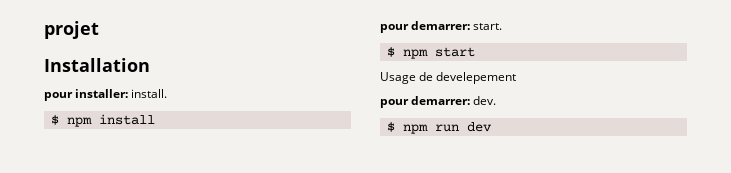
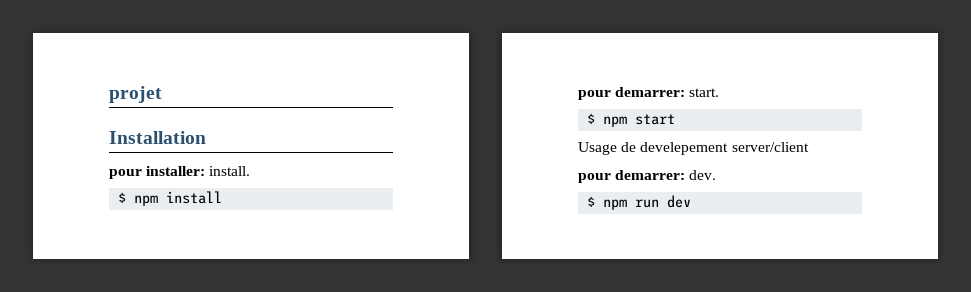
(517, 78) none -> [731,142,809,152] server/client

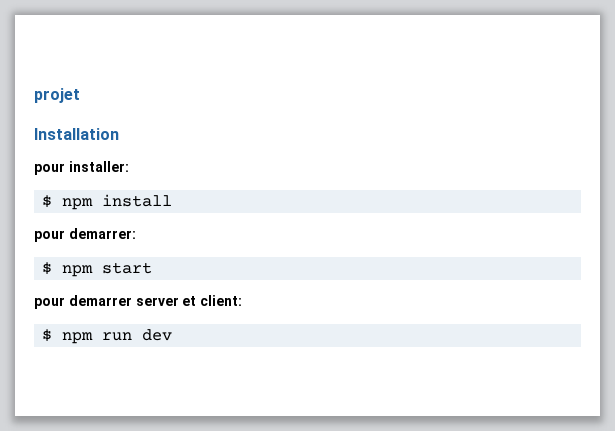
[209,166,251,176] install. -> (129, 166) none
[689,88,720,97] start. -> (136, 233) none
[578,142,809,155] [578,170,717,183] Usage de develepement server/client // pour demarrer: dev. -> [34,295,243,309] pour demarrer server et client:

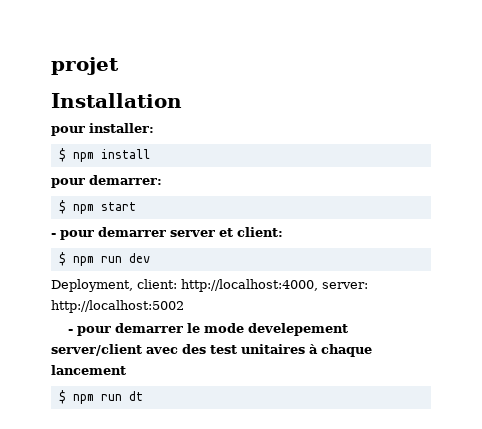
(153, 268) none -> [51,233,56,237] -
(173, 335) none -> [51,279,368,292] [51,300,184,313] [67,323,348,336] [51,344,372,357] [51,365,126,375] [58,390,143,404] // Deployment, client: http://localhost:4000, server: http://localhost:5002 // - pour demarrer le mode develepement server/client avec des test unitaires à chaque lancement // $ npm run dt

